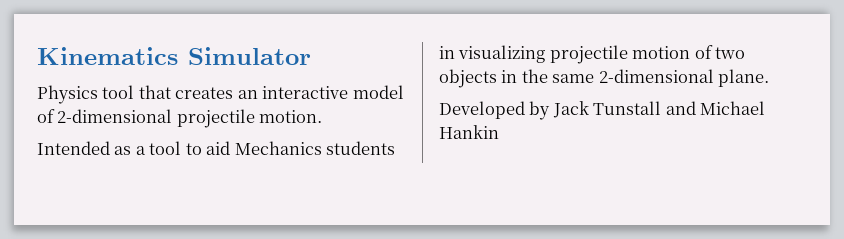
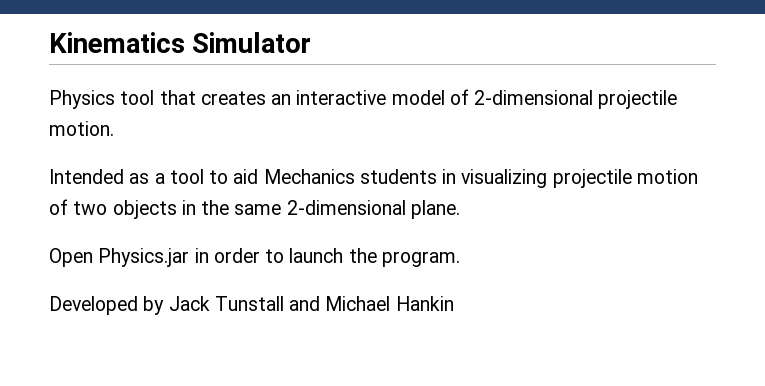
(770, 78) none -> [49,248,460,267] // Open Physics.jar in order to launch the program.

